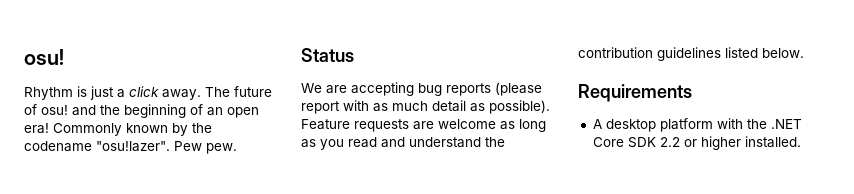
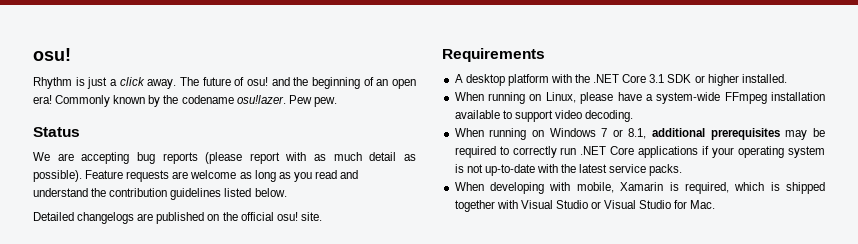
[96,141,170,152] "osu!lazer". -> [236,95,286,104] osu!lazer.
(804, 53) none -> [33,212,322,224] // Detailed changelogs are published on the official osu! site.
[627,137,680,148] SDK 2.2 -> [649,74,692,83] 3.1 SDK
(801, 142) none -> [454,92,825,104] [454,110,634,122] [454,128,825,140] [454,146,825,158] [454,164,683,176] [454,182,825,194] [454,200,716,212] // When running on Linux, please have a system-wide FFmpeg installation available to support video decoding. // When running on Windows 7 or 8.1, additional prerequisites may be required to correctly run .NET Core applications if your operating system is not up-to-date with the latest service packs. // When developing with mobile, Xamarin is required, which is shipped together with Visual Studio or Visual Studio for Mac.

